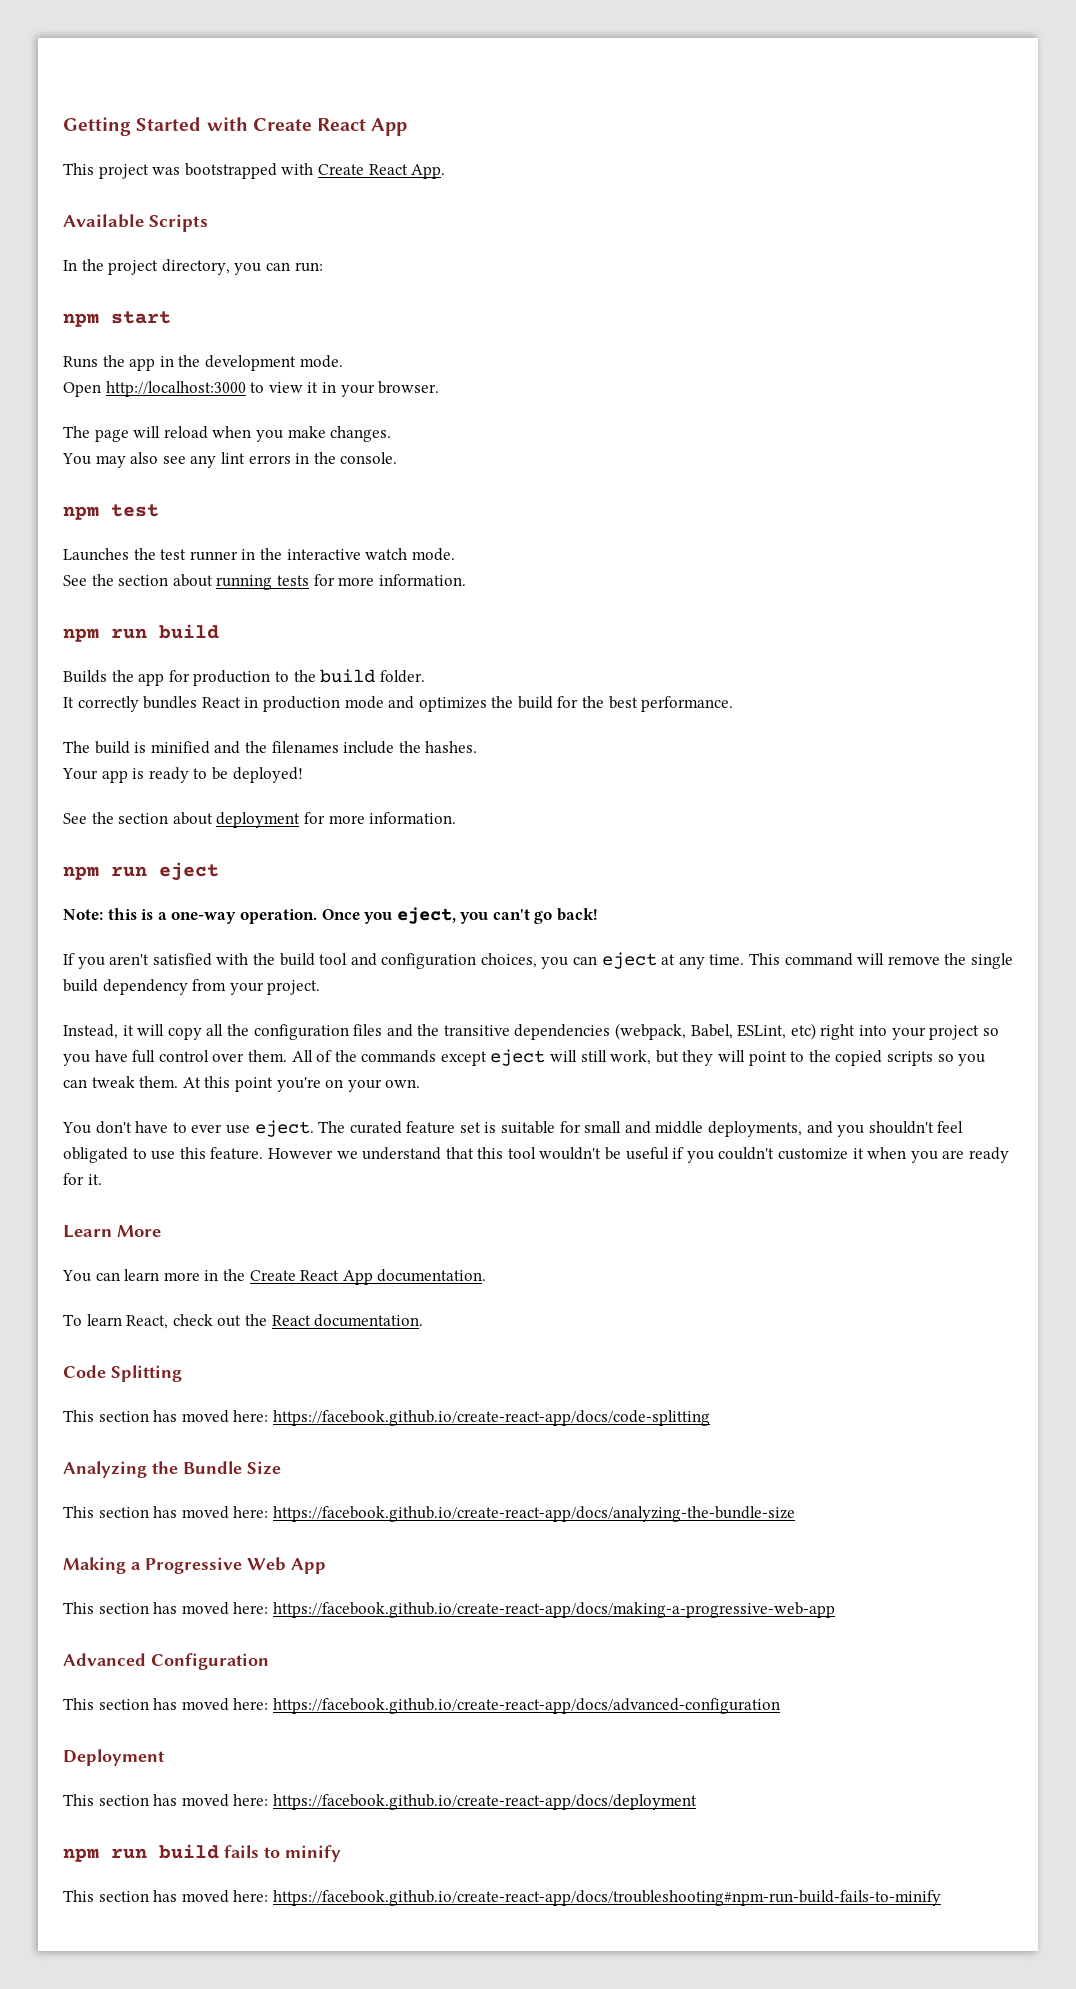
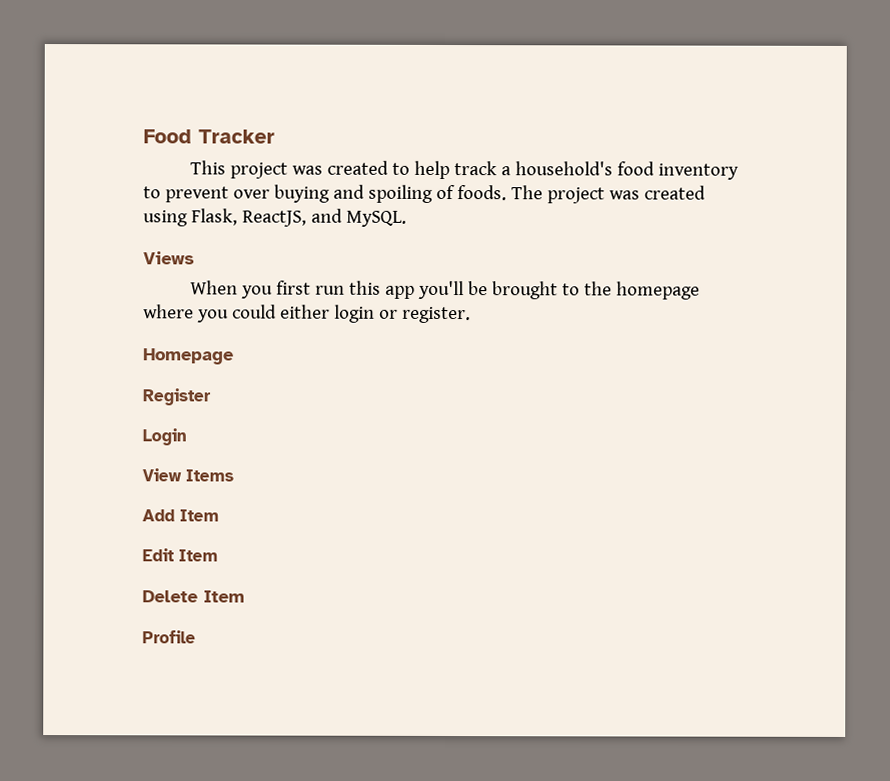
[63,117,408,136] [63,163,446,179] [63,214,208,232] [63,259,323,275] [63,311,171,327] [63,355,343,371] [63,381,440,397] [63,426,392,442] [62,452,398,468] [63,504,159,520] [63,548,455,561] [63,574,466,590] [63,624,219,642] [63,669,425,686] [63,696,734,712] [63,741,478,754] [62,767,303,783] [63,812,457,828] [63,862,219,881] [63,907,599,924] [63,952,1013,969] [63,979,321,995] [63,1023,999,1040] [63,1049,986,1066] [63,1076,421,1092] [62,1120,964,1137] [63,1147,1009,1163] [63,1173,102,1185] [63,1225,161,1238] [62,1269,487,1285] [63,1314,424,1329] [63,1365,182,1382] [63,1410,710,1426] [63,1461,281,1478] [63,1506,795,1522] [63,1557,326,1574] [63,1602,835,1618] [63,1653,269,1670] [63,1698,780,1714] [63,1749,165,1766] [63,1794,697,1810] [63,1844,341,1862] [63,1890,941,1906] Getting Started with Create React App // This project was bootstrapped with Create React App. // Available Scripts // In the project directory, you can run: // npm start // Runs the app in the development mode. // Open http://localhost:3000 to view it in your browser. // The page will reload when you make changes. // You may also see any lint errors in the console. // npm test // Launches the test runner in the interactive watch mode. // See the section about running tests for more information. // npm run build // Builds the app for production to the build folder. // It correctly bundles React in production mode and optimizes the build for the best performance. // The build is minified and the filenames include the hashes. // Your app is ready to be deployed! // See the section about deployment for more information. // npm run eject // Note: this is a one-way operation. Once you eject, you can't go back! // If you aren't satisfied with the build tool and configuration choices, you can eject at any time. This command will remove the single build dependency from your project. // Instead, it will copy all the configuration files and the transitive dependencies (webpack, Babel, ESLint, etc) right into your project so you have full control over them. All of the commands except eject will still work, but they will point to the copied scripts so you can tweak them. At this point you're on your own. // You don't have to ever use eject. The curated feature set is suitable for small and middle deployments, and you shouldn't feel obligated to use this feature. However we understand that this tool wouldn't be useful if you couldn't customize it when you are ready for it. // Learn More // You can learn more in the Create React App documentation. // To learn React, check out the React documentation. // Code Splitting // This section has moved here: https://facebook.github.io/create-react-app/docs/code-splitting // Analyzing the Bundle Size // This section has moved here: https://facebook.github.io/create-react-app/docs/analyzing-the-bundle-size // Making a Progressive Web App // This section has moved here: https://facebook.github.io/create-react-app/docs/making-a-progressive-web-app // Advanced Configuration // This section has moved here: https://facebook.github.io/create-react-app/docs/advanced-configuration // Deployment // This section has moved here: https://facebook.github.io/create-react-app/docs/deployment // npm run build fails to minify // This section has moved here: https://facebook.github.io/create-react-app/docs/troubleshooting#npm-run-build-fails-to-minify -> [143,129,275,144] [189,160,739,180] [143,184,706,204] [143,208,407,227] [143,251,195,265] [189,280,700,300] [143,304,471,324] [143,348,234,365] [142,388,212,406] [142,428,187,446] [142,468,234,482] [142,509,219,522] [142,548,218,562] [142,590,245,603] [142,630,196,644] Food Tracker // This project was created to help track a household's food inventory to prevent over buying and spoiling of foods. The project was created using Flask, ReactJS, and MySQL. // Views // When you first run this app you'll be brought to the homepage where you could either login or register. // Homepage // Register // Login // View Items // Add Item // Edit Item // Delete Item // Profile

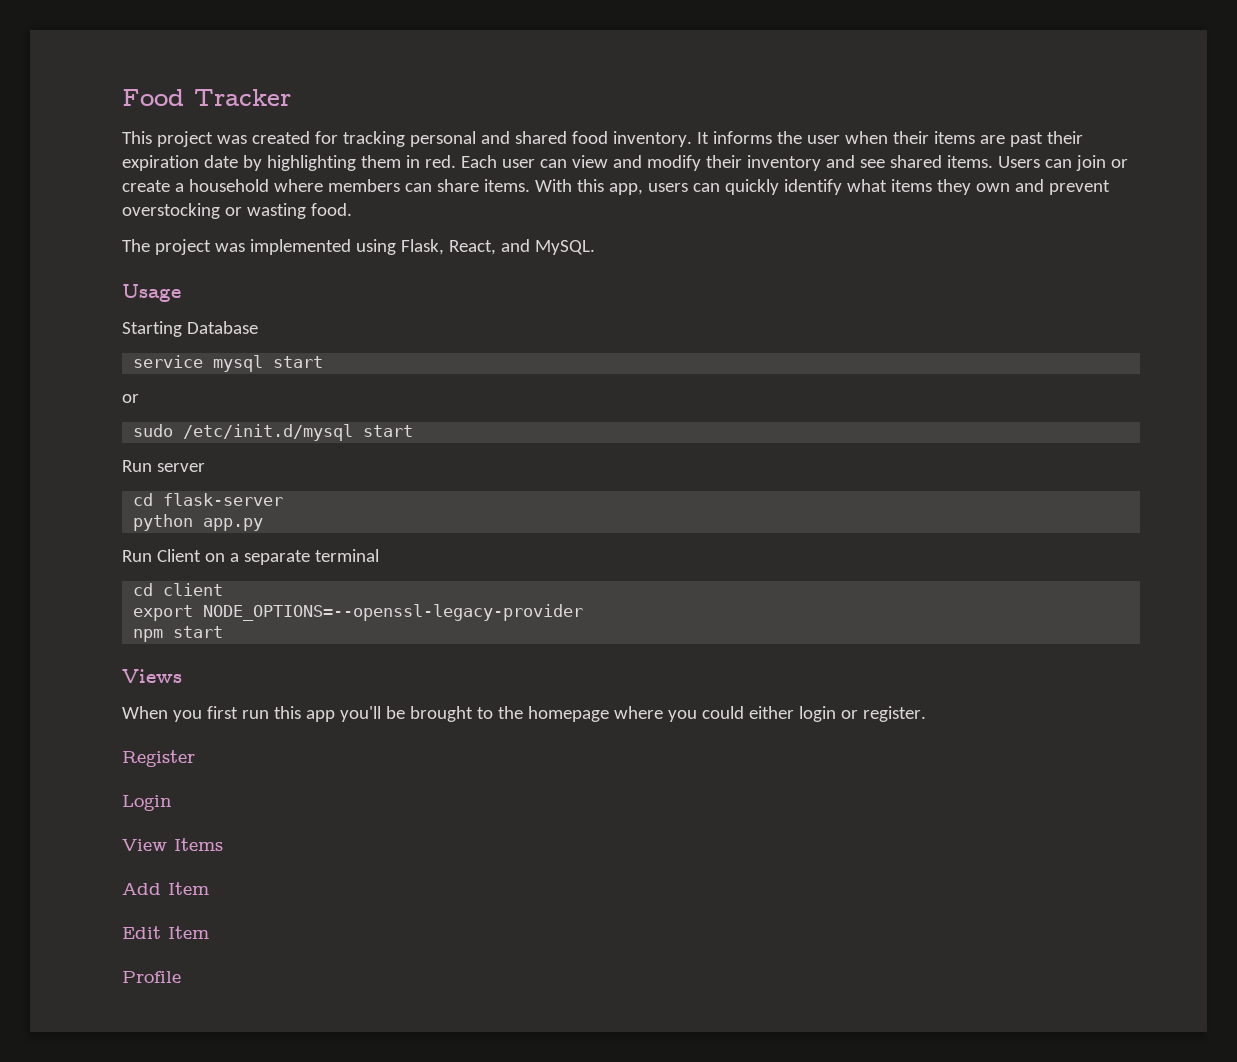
[391,160,739,180] [143,184,507,203] to help track a household's food inventory to prevent over buying and spoiling of foods. -> [314,131,1083,147] [122,155,1128,171] [122,179,1110,195] [122,203,352,219] for tracking personal and shared food inventory. It informs the user when their items are past their expiration date by highlighting them in red. Each user can view and modify their inventory and see shared items. Users can join or create a household where members can share items. With this app, users can quickly identify what items they own and prevent overstocking or wasting food. //
[643,185,706,200] created -> [249,239,351,255] implemented
[241,210,307,227] ReactJS, -> [448,240,496,255] React,
(407, 218) none -> [122,284,181,302] [122,321,258,337] [133,355,324,372] [122,394,139,403] [133,424,414,441] [122,460,205,472] [133,493,284,506] [133,514,264,531] [122,549,379,565] [133,583,224,596] [133,604,584,621] [133,626,224,642] // Usage // Starting Database // service mysql start // or // sudo /etc/init.d/mysql start // Run server // cd flask-server // python app.py // Run Client on a separate terminal // cd client // export NODE_OPTIONS=--openssl-legacy-provider // npm start
[143,348,234,365] // Homepage -> (926, 714) none
[142,590,245,603] // Delete Item -> (209, 932) none

